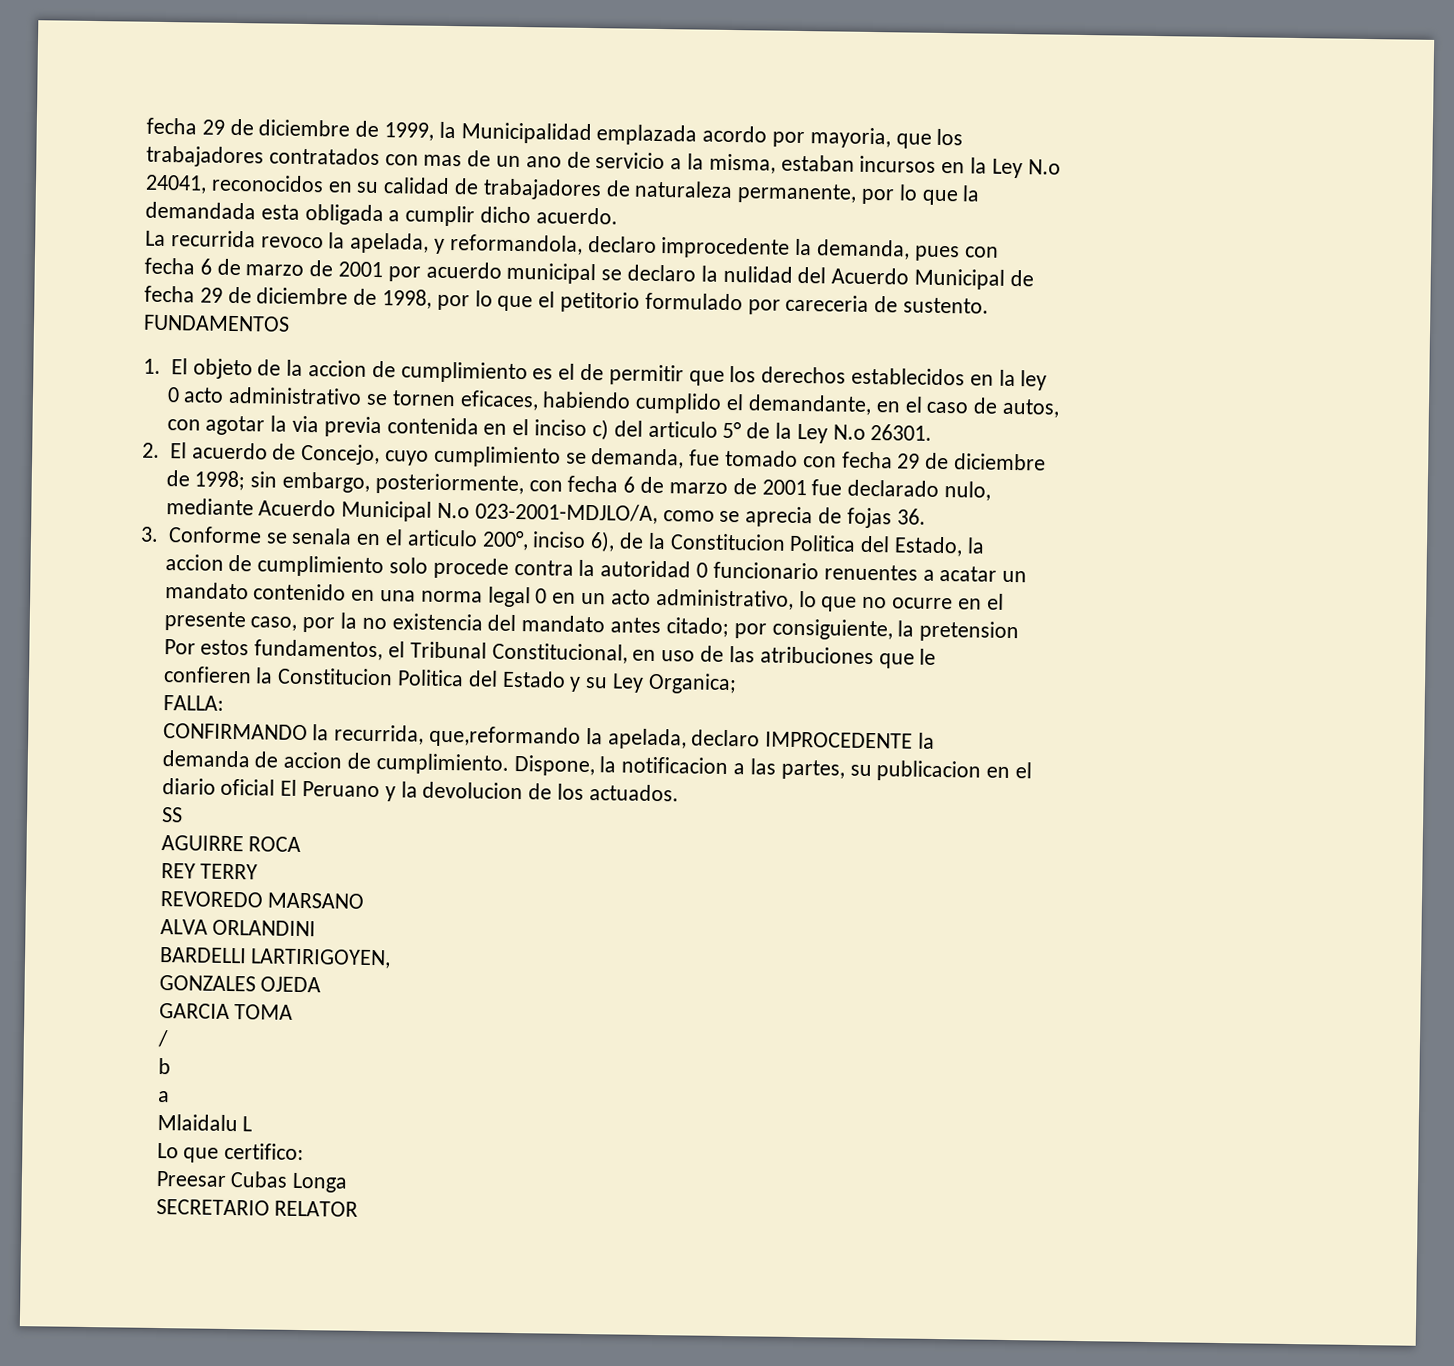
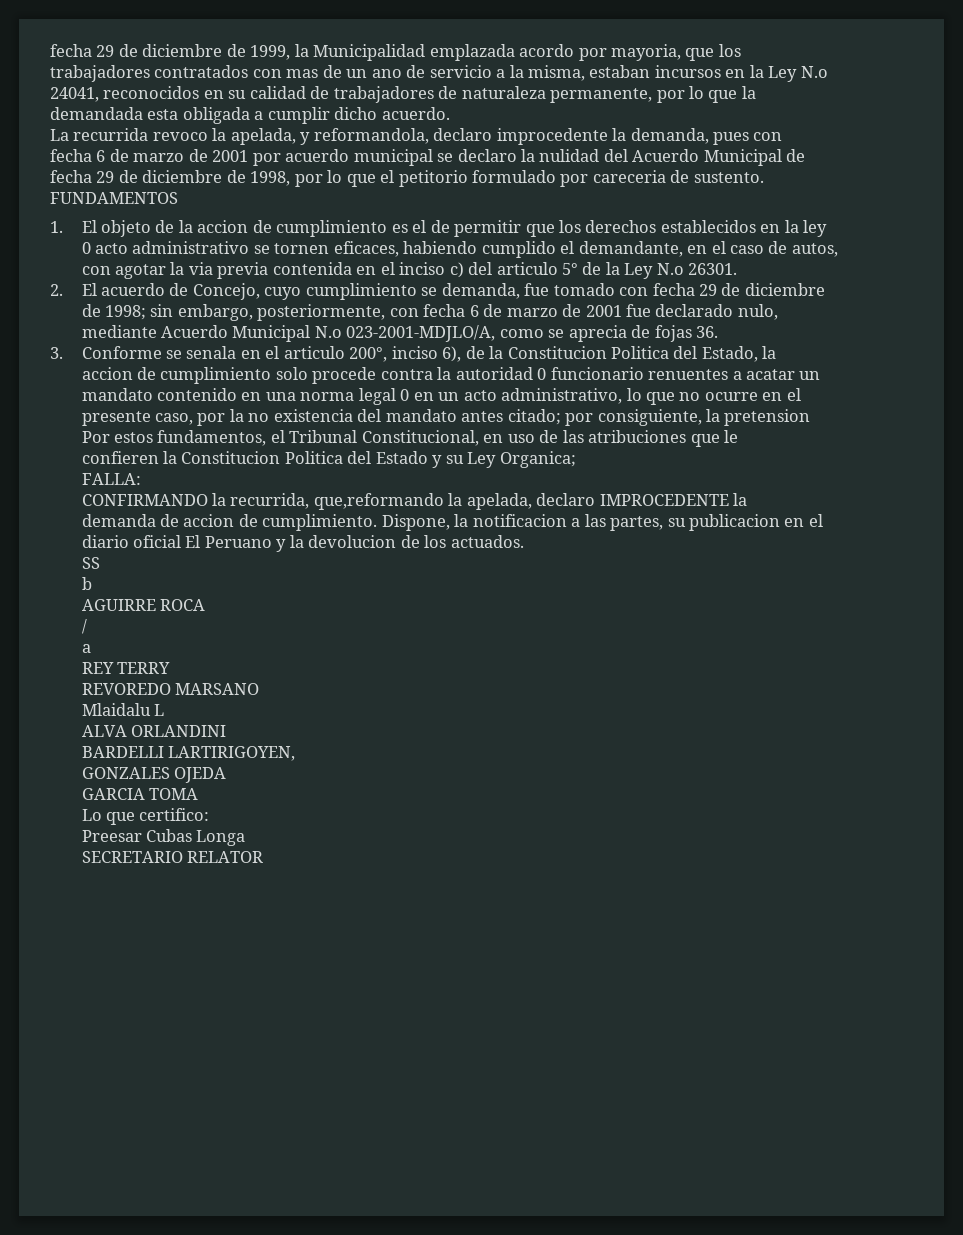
(183, 815) none -> [81,577,92,590] // b
(302, 844) none -> [81,619,87,634] [81,644,91,653] // / // a
(365, 900) none -> [81,703,164,716] // Mlaidalu L
[156,1029,169,1048] [157,1057,171,1075] [157,1090,170,1103] [156,1113,253,1132] // / // b // a // Mlaidalu L -> (198, 794) none

